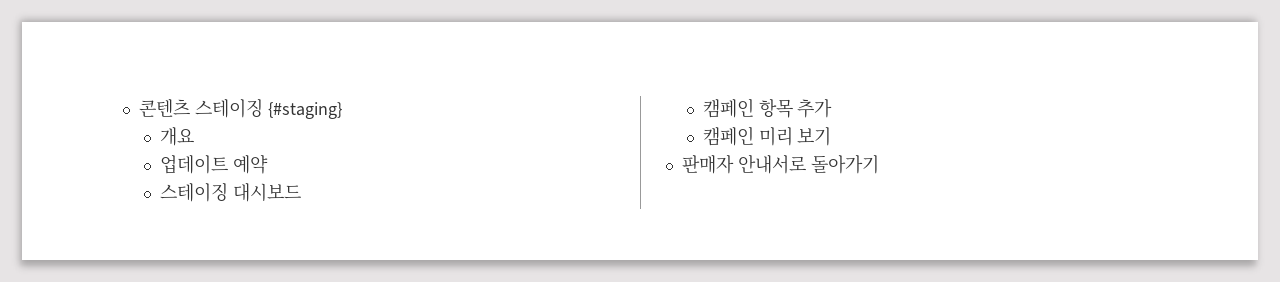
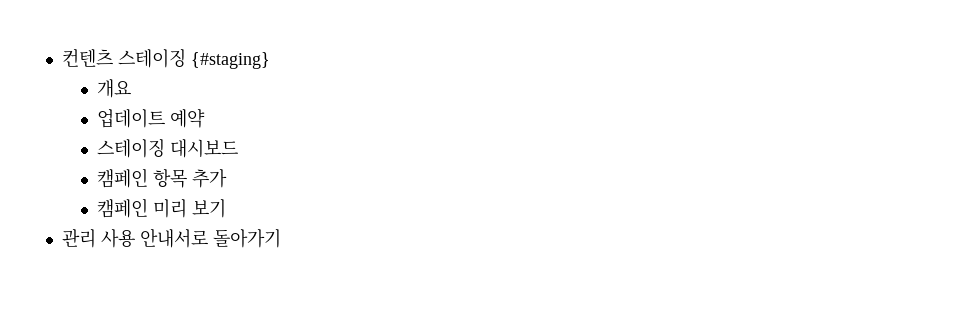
[138,99,190,117] 콘텐츠 -> [61,48,113,67] 컨텐츠
[681,154,734,174] 판매자 -> [61,229,135,248] 관리 사용

